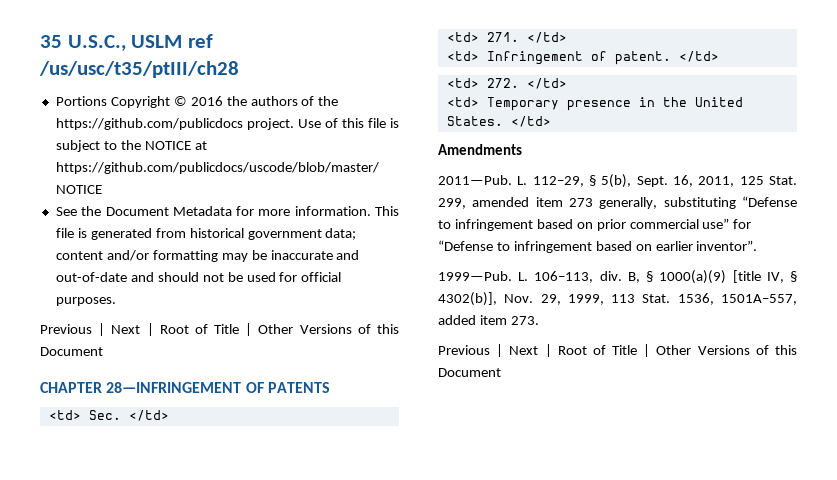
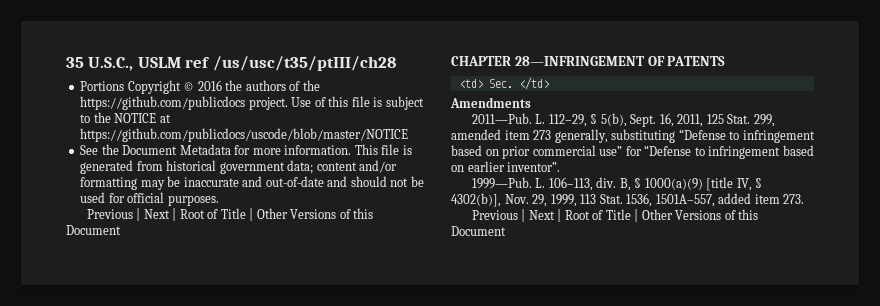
[446,32,567,43] [446,51,719,65] [446,78,567,89] [446,97,743,111] [446,116,551,127] // <td> 271. </td> // <td> Infringement of patent. </td> // <td> 272. </td> // <td> Temporary presence in the United States. </td> -> (549, 83) none

